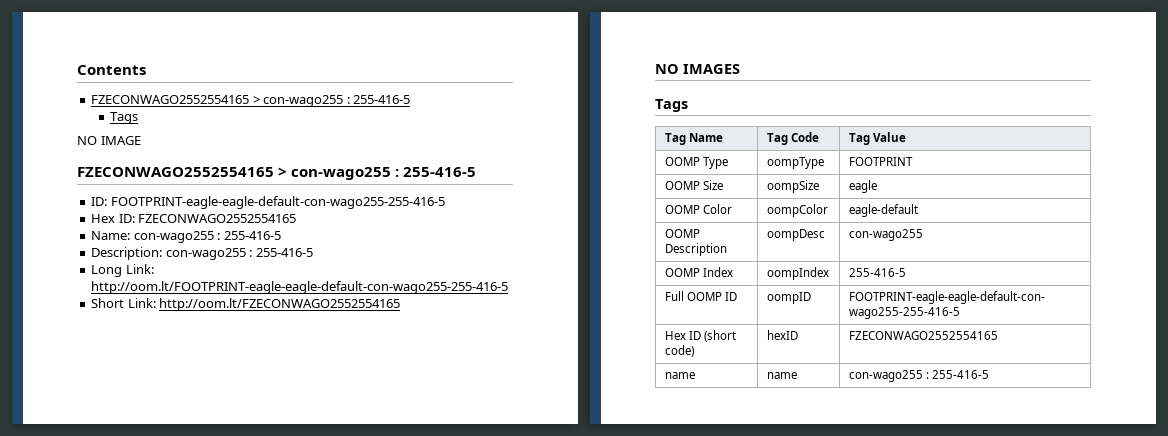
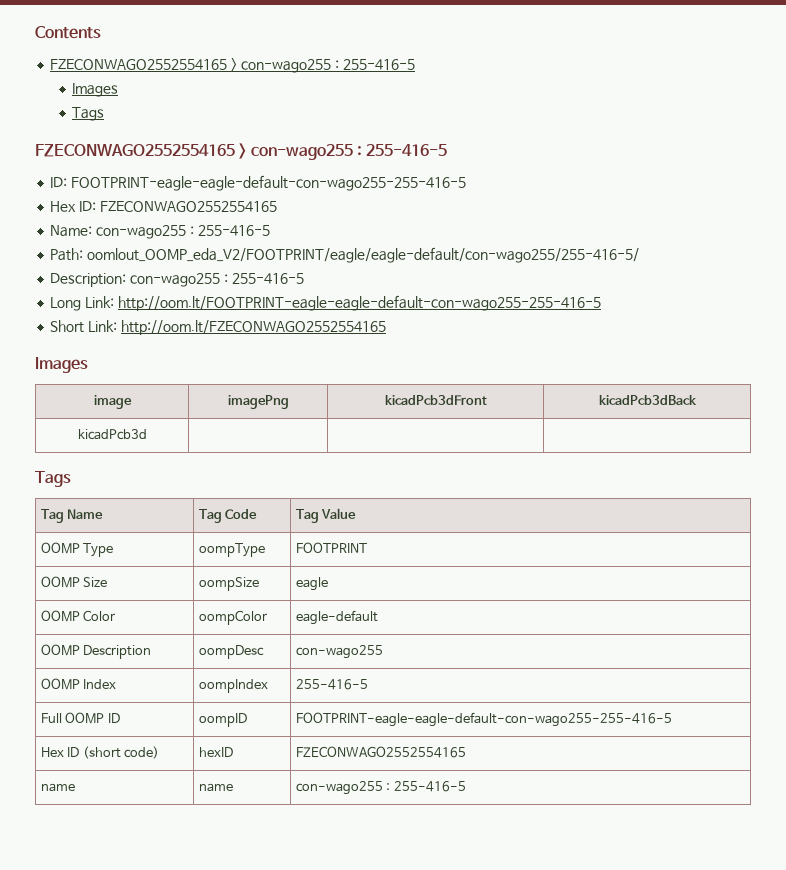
[110,112,139,124] [77,136,141,145] // Tags // NO IMAGE -> [72,83,119,97] [72,107,105,121] // Images // Tags
(281, 235) none -> [50,247,640,263] // Path: oomlout_OOMP_eda_V2/FOOTPRINT/eagle/eagle-default/con-wago255/255-416-5/
[655,64,740,74] NO IMAGES -> [35,357,88,373] [93,395,132,409] [227,395,289,409] [384,395,487,405] [598,395,697,405] [77,429,147,440] Images // image | imagePng | kicadPcb3dFront | kicadPcb3dBack // kicadPcb3d | | |

